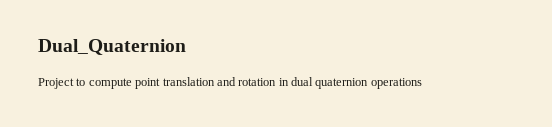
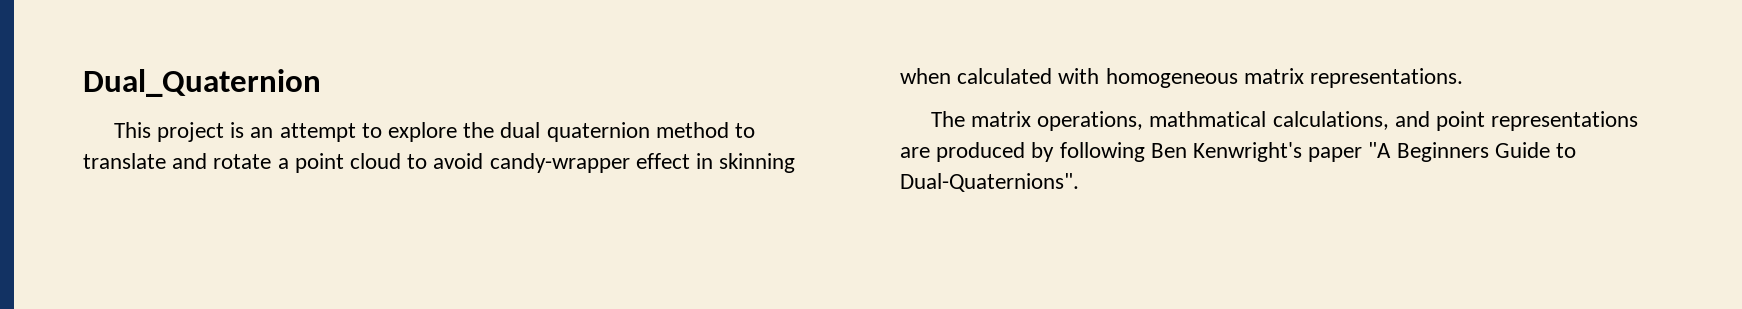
[38,77,422,89] Project to compute point translation and rotation in dual quaternion operations -> [113,122,756,142] [83,153,796,173] [900,68,1464,88] [930,111,1639,131] [900,142,1577,162] [900,173,1079,192] This project is an attempt to explore the dual quaternion method to translate and rotate a point cloud to avoid candy-wrapper effect in skinning when calculated with homogeneous matrix representations. // The matrix operations, mathmatical calculations, and point representations are produced by following Ben Kenwright's paper "A Beginners Guide to Dual-Quaternions".

